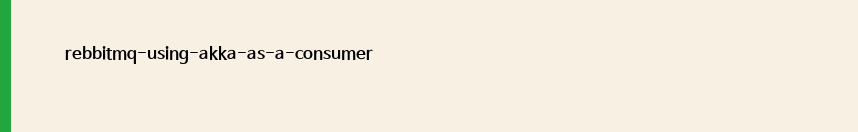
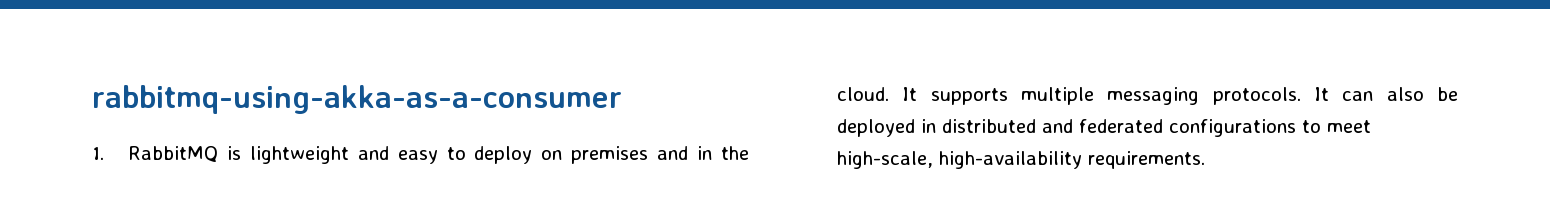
[65,46,373,64] rebbitmq-using-akka-as-a-consumer -> [92,85,622,114] [92,146,749,164] [837,87,1458,105] [837,119,1372,137] [837,151,1206,169] rabbitmq-using-akka-as-a-consumer // 1. RabbitMQ is lightweight and easy to deploy on premises and in the cloud. It supports multiple messaging protocols. It can also be deployed in distributed and federated configurations to meet high-scale, high-availability requirements.

